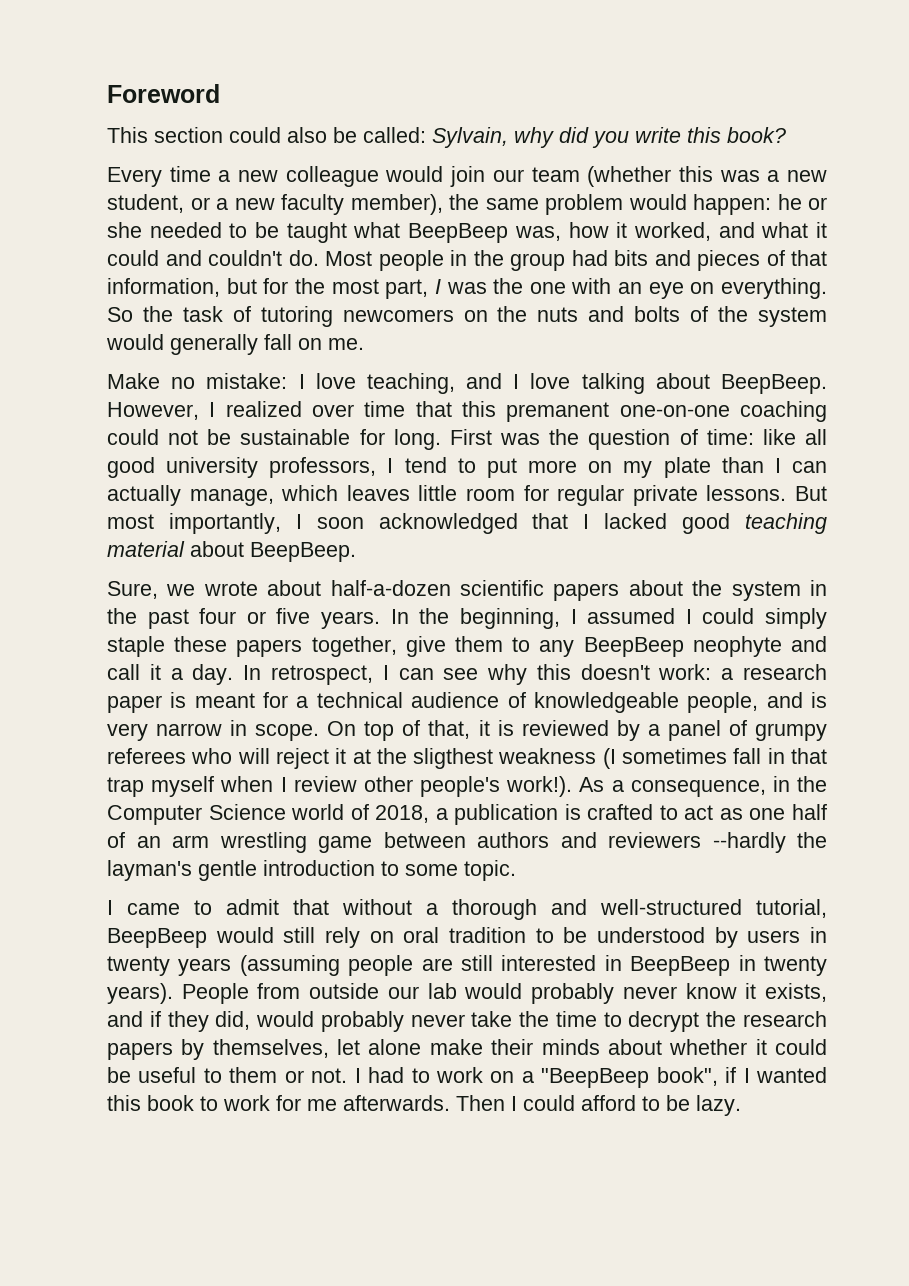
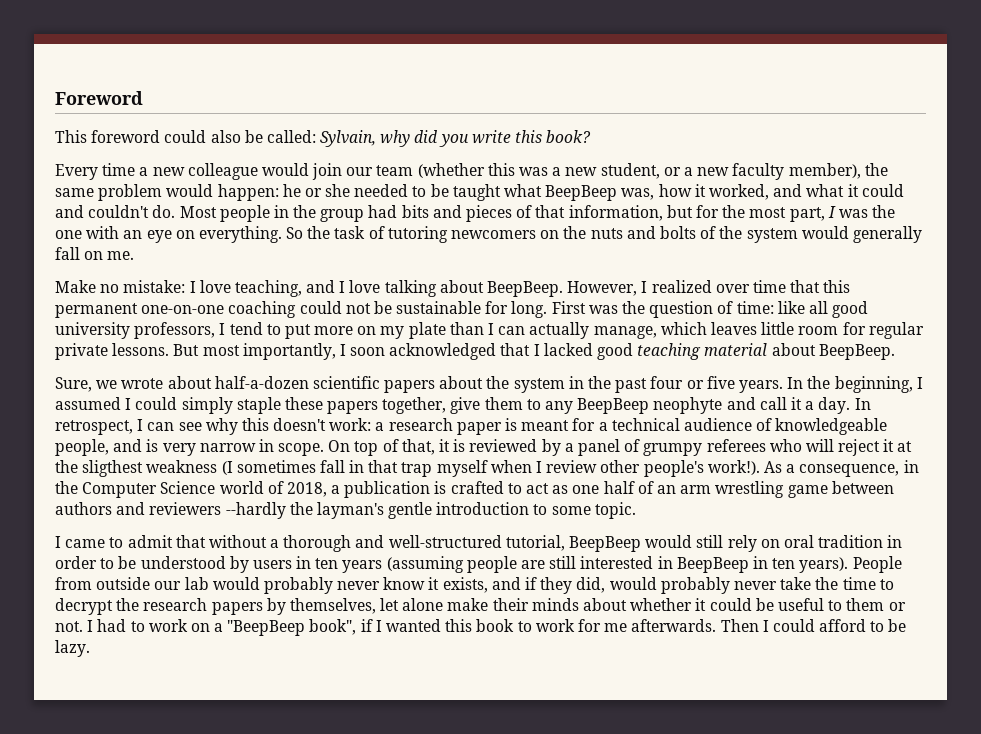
[154,127,223,143] section -> [91,130,161,143] foreword
[506,402,610,422] premanent -> [55,303,138,318] permanent
(526, 935) none -> [887,535,903,548] [55,556,97,569] in order
[107,956,170,976] twenty -> [315,558,339,569] ten
[763,956,827,976] twenty -> [772,558,796,569] ten

